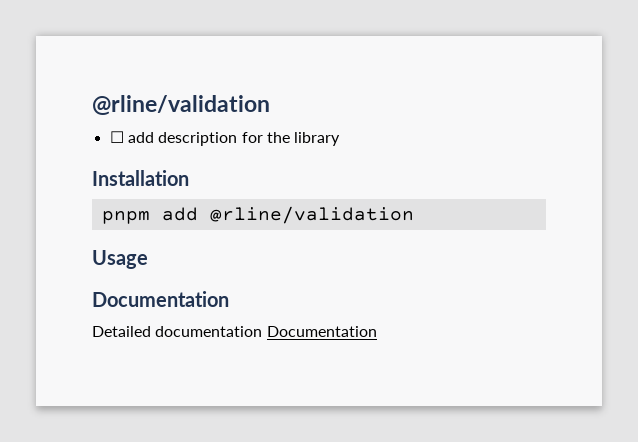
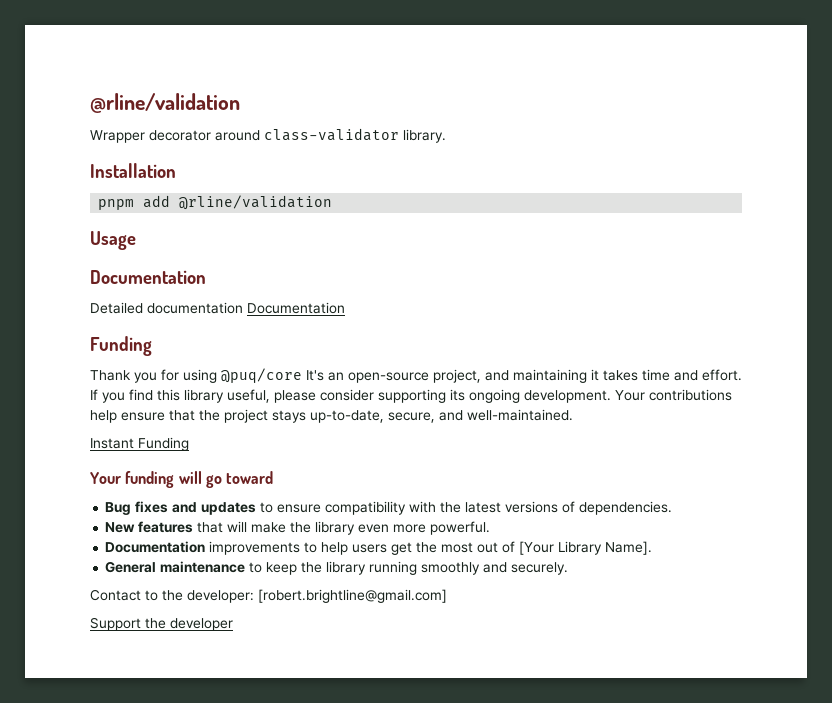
[92,95,270,115] [109,131,341,146] @rline/validation // ☐ add description for the library -> [90,93,240,113] [90,128,446,143] @rline/validation // Wrapper decorator around class-validator library.
(377, 331) none -> [90,336,152,356] [90,368,742,383] [90,389,732,403] [90,409,573,423] [90,437,189,451] [90,471,274,488] [105,501,673,515] [105,521,491,535] [105,541,653,555] [105,561,569,575] [90,589,447,603] [90,617,233,631] // Funding // Thank you for using @puq/core It's an open-source project, and maintaining it takes time and effort. If you find this library useful, please consider supporting its ongoing development. Your contributions help ensure that the project stays up-to-date, secure, and well-maintained. // Instant Funding // Your funding will go toward // Bug fixes and updates to ensure compatibility with the latest versions of dependencies. // New features that will make the library even more powerful. // Documentation improvements to help users get the most out of [Your Library Name]. // General maintenance to keep the library running smoothly and securely. // Contact to the developer: [robert.brightline@gmail.com] // Support the developer

